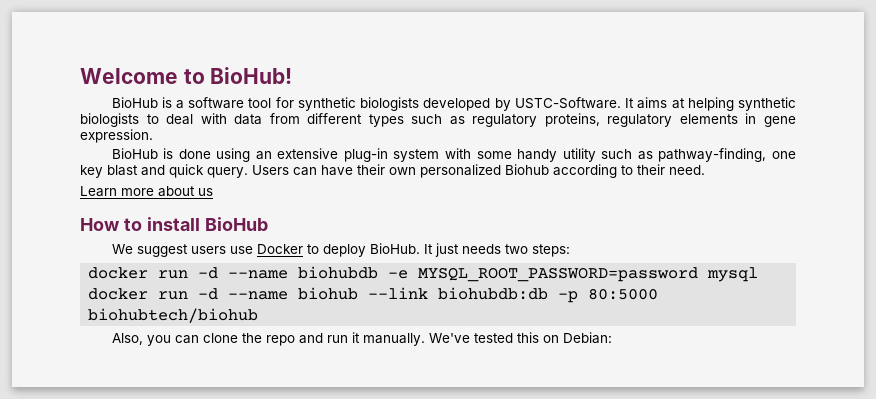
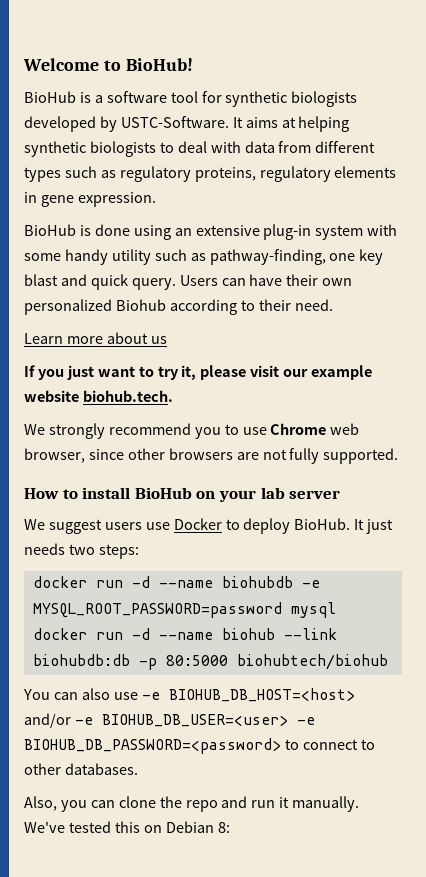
(213, 192) none -> [24,365,373,380] [24,390,173,402] [24,423,360,439] [24,448,399,464] // If you just want to try it, please visit our example website biohub.tech. // We strongly recommend you to use Chrome web browser, since other browsers are not fully supported.
(268, 224) none -> [196,487,341,502] on your lab server
(259, 315) none -> [23,688,355,702] [24,713,315,728] [24,738,375,754] [24,763,138,775] // You can also use -e BIOHUB_DB_HOST=<host> and/or -e BIOHUB_DB_USER=<user> -e BIOHUB_DB_PASSWORD=<password> to connect to other databases.
[562,332,612,344] Debian: -> [165,821,230,833] Debian 8:

